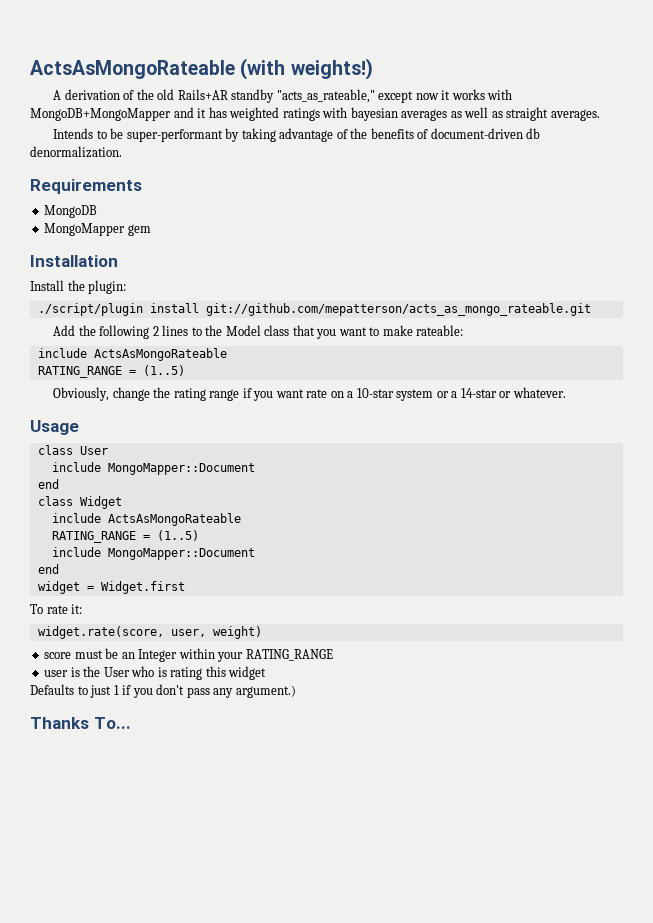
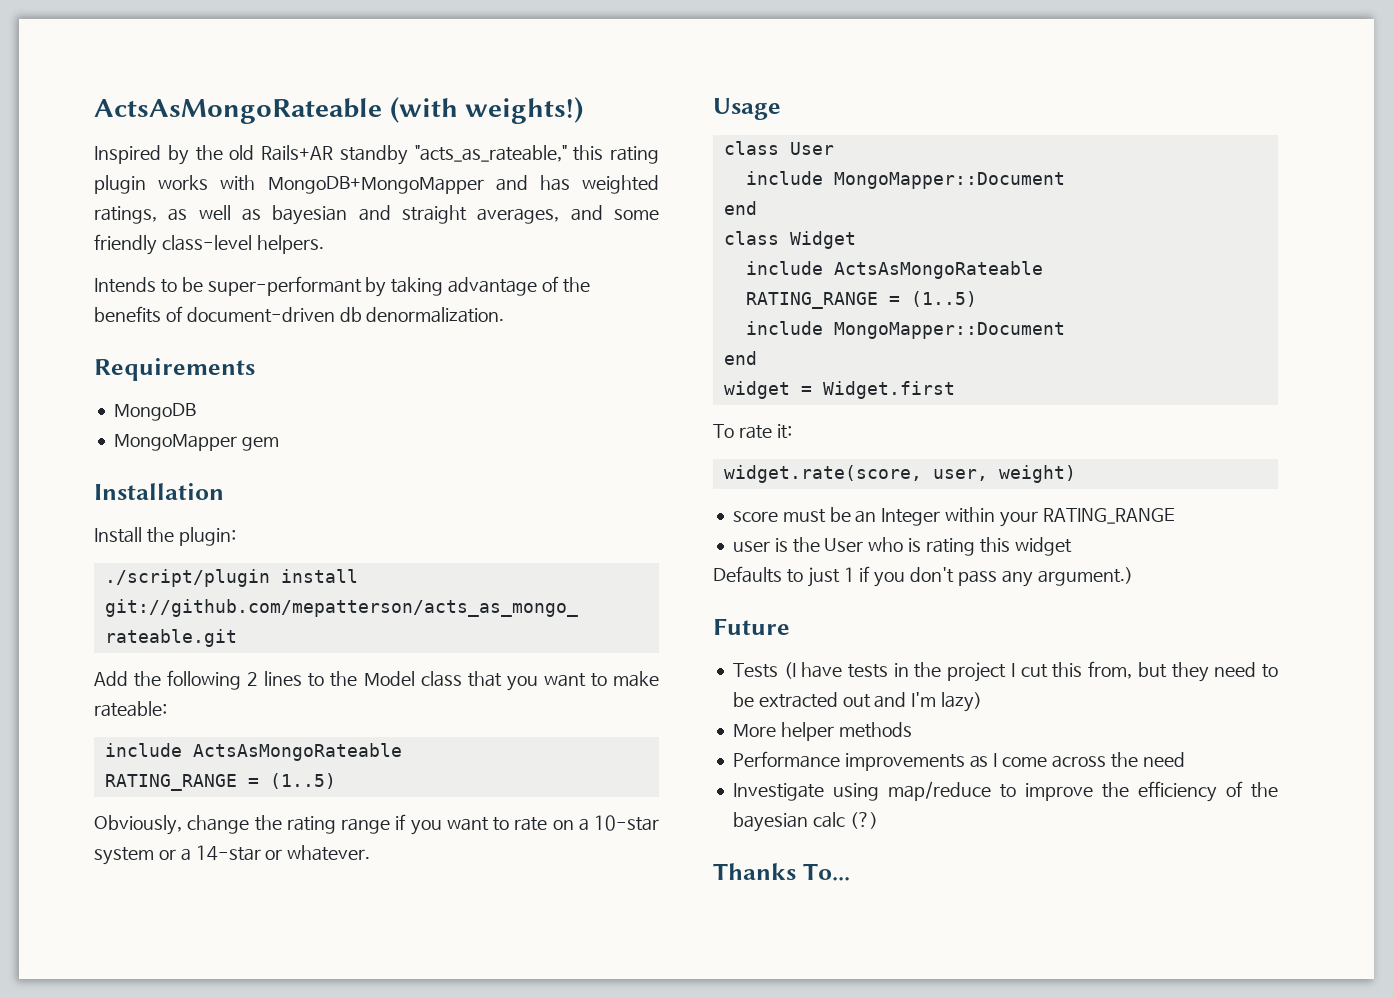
[53,89,135,100] A derivation of -> [94,145,189,165] Inspired by
[378,90,451,103] except now it -> [573,145,659,164] [94,175,146,194] this rating plugin
[197,108,207,118] it -> (528, 183) none
[282,107,600,121] ratings with bayesian averages as well as straight averages. -> [94,205,660,225] [94,234,324,255] ratings, as well as bayesian and straight averages, and some friendly class-level helpers.
(304, 393) none -> [492,817,509,831] to
(296, 691) none -> [713,618,790,635] [732,661,1278,682] [732,692,983,712] [732,722,912,741] [732,751,1185,771] [732,781,1278,802] [732,812,878,832] // Future // Tests (I have tests in the project I cut this from, but they need to be extracted out and I'm lazy) // More helper methods // Performance improvements as I come across the need // Investigate using map/reduce to improve the efficiency of the bayesian calc (?)

